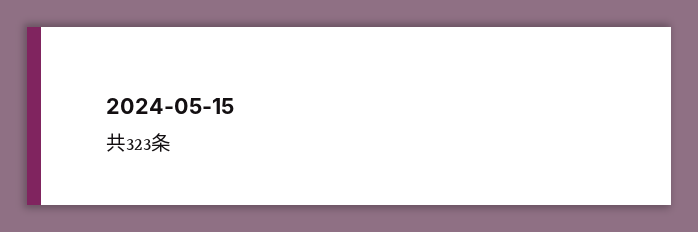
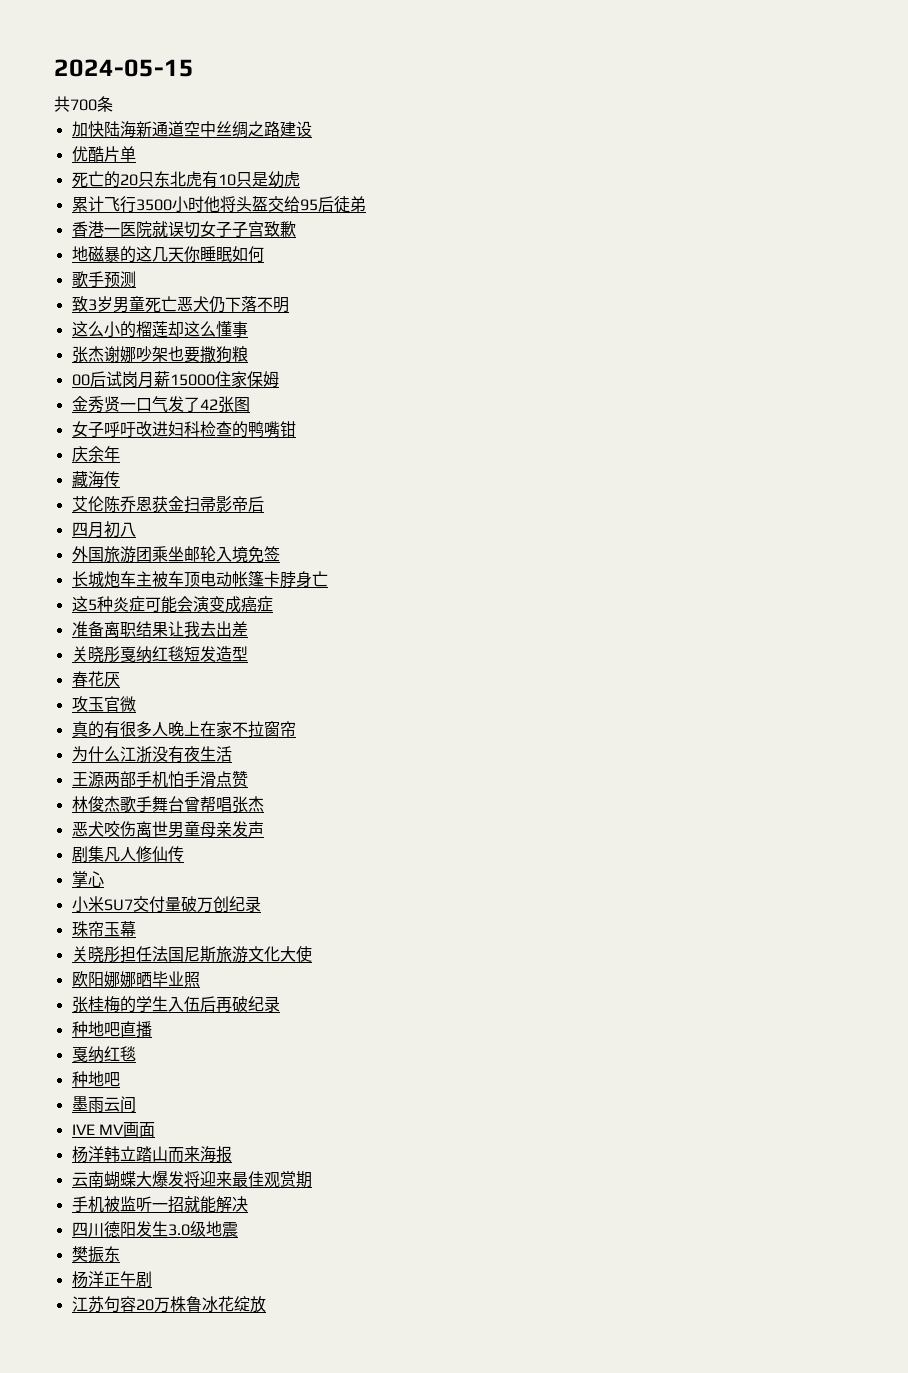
[126,139,151,150] 323 -> [70,99,97,111] 700
(171, 142) none -> [71,121,312,138] [71,146,136,162] [71,171,300,188] [71,196,366,213] [71,221,296,238] [71,246,264,263] [71,271,136,288] [71,296,289,313] [71,321,248,338] [71,346,248,363] [71,371,279,388] [71,396,250,413] [71,421,296,438] [71,446,120,463] [71,471,120,488] [71,496,264,513] [71,521,136,538] [71,546,280,563] [71,570,328,588] [71,596,273,613] [71,621,248,637] [71,646,248,663] [71,671,120,687] [71,696,136,712] [71,721,296,738] [71,746,232,763] [71,771,248,788] [71,796,264,813] [71,821,264,838] [71,846,184,862] [71,871,104,887] [71,896,261,913] [71,921,136,937] [71,946,312,963] [71,971,200,988] [71,996,280,1013] [71,1021,152,1038] [71,1046,136,1063] [71,1071,120,1087] [71,1096,136,1113] [71,1122,155,1137] [71,1146,232,1163] [71,1171,312,1188] [71,1196,248,1213] [71,1221,238,1237] [71,1246,120,1263] [71,1271,152,1288] [71,1296,266,1313] // 加快陆海新通道空中丝绸之路建设 // 优酷片单 // 死亡的20只东北虎有10只是幼虎 // 累计飞行3500小时他将头盔交给95后徒弟 // 香港一医院就误切女子子宫致歉 // 地磁暴的这几天你睡眠如何 // 歌手预测 // 致3岁男童死亡恶犬仍下落不明 // 这么小的榴莲却这么懂事 // 张杰谢娜吵架也要撒狗粮 // 00后试岗月薪15000住家保姆 // 金秀贤一口气发了42张图 // 女子呼吁改进妇科检查的鸭嘴钳 // 庆余年 // 藏海传 // 艾伦陈乔恩获金扫帚影帝后 // 四月初八 // 外国旅游团乘坐邮轮入境免签 // 长城炮车主被车顶电动帐篷卡脖身亡 // 这5种炎症可能会演变成癌症 // 准备离职结果让我去出差 // 关晓彤戛纳红毯短发造型 // 春花厌 // 攻玉官微 // 真的有很多人晚上在家不拉窗帘 // 为什么江浙没有夜生活 // 王源两部手机怕手滑点赞 // 林俊杰歌手舞台曾帮唱张杰 // 恶犬咬伤离世男童母亲发声 // 剧集凡人修仙传 // 掌心 // 小米SU7交付量破万创纪录 // 珠帘玉幕 // 关晓彤担任法国尼斯旅游文化大使 // 欧阳娜娜晒毕业照 // 张桂梅的学生入伍后再破纪录 // 种地吧直播 // 戛纳红毯 // 种地吧 // 墨雨云间 // IVE MV画面 // 杨洋韩立踏山而来海报 // 云南蝴蝶大爆发将迎来最佳观赏期 // 手机被监听一招就能解决 // 四川德阳发生3.0级地震 // 樊振东 // 杨洋正午剧 // 江苏句容20万株鲁冰花绽放

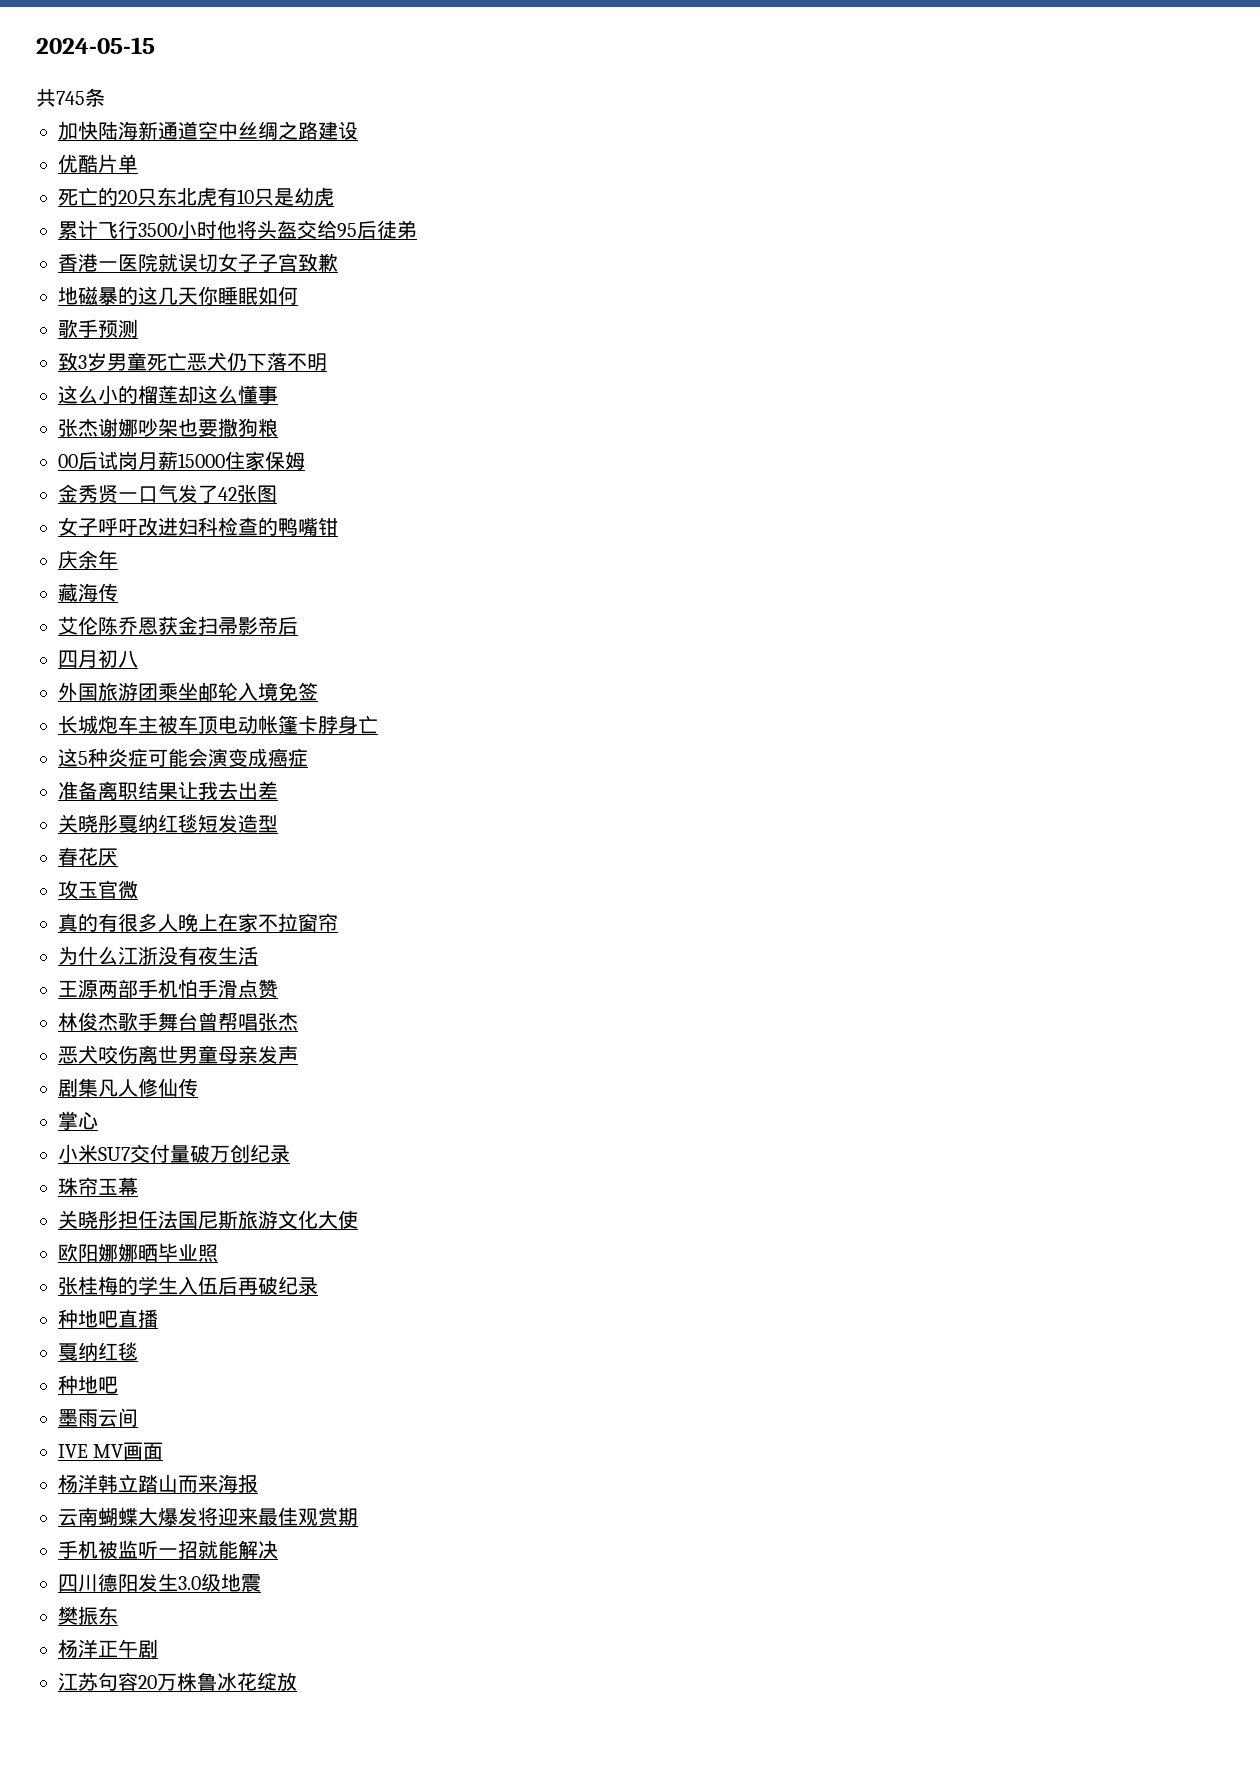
[70,99,97,111] 700 -> [56,91,85,105] 745

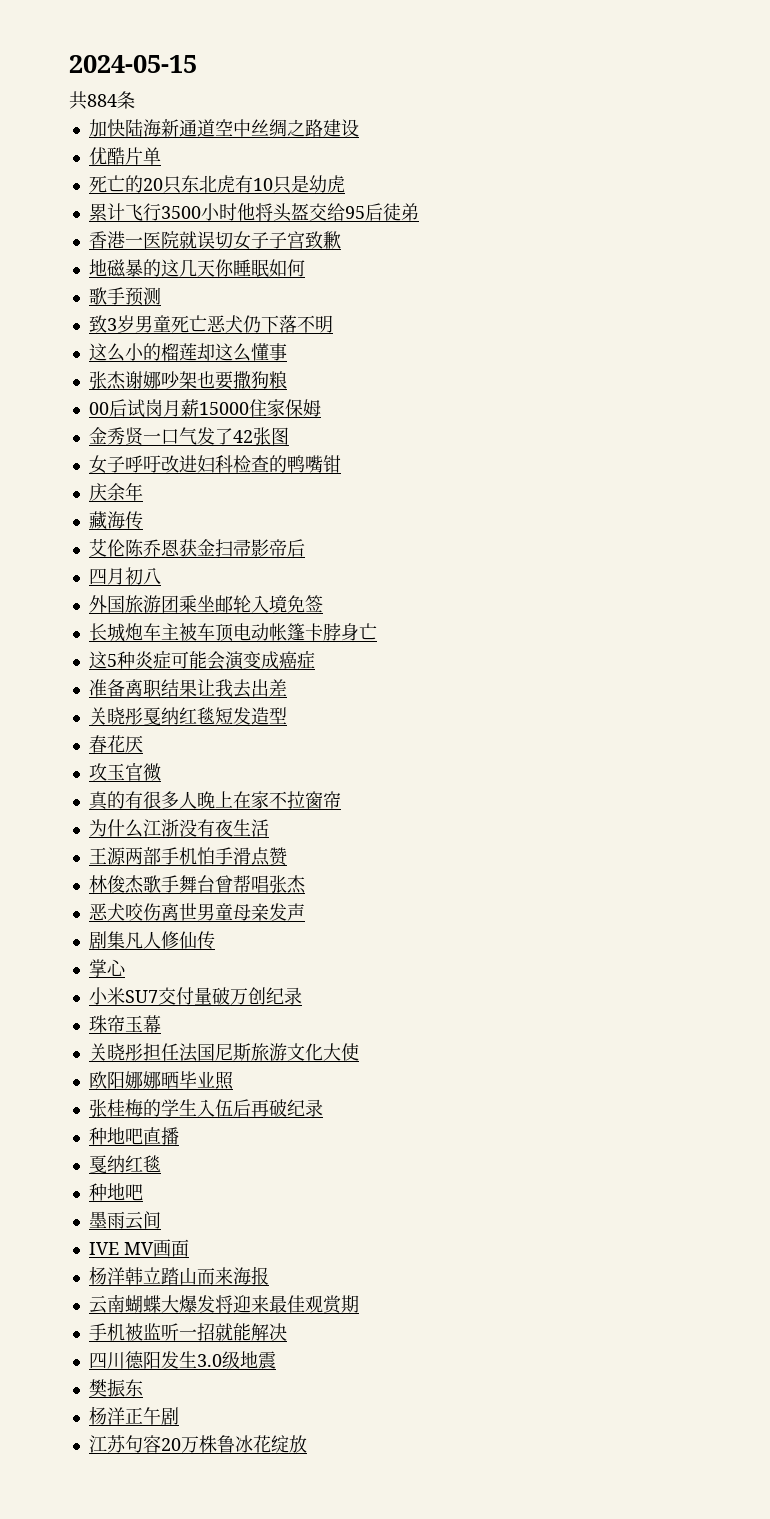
[56,91,85,105] 745 -> [87,94,117,107] 884

